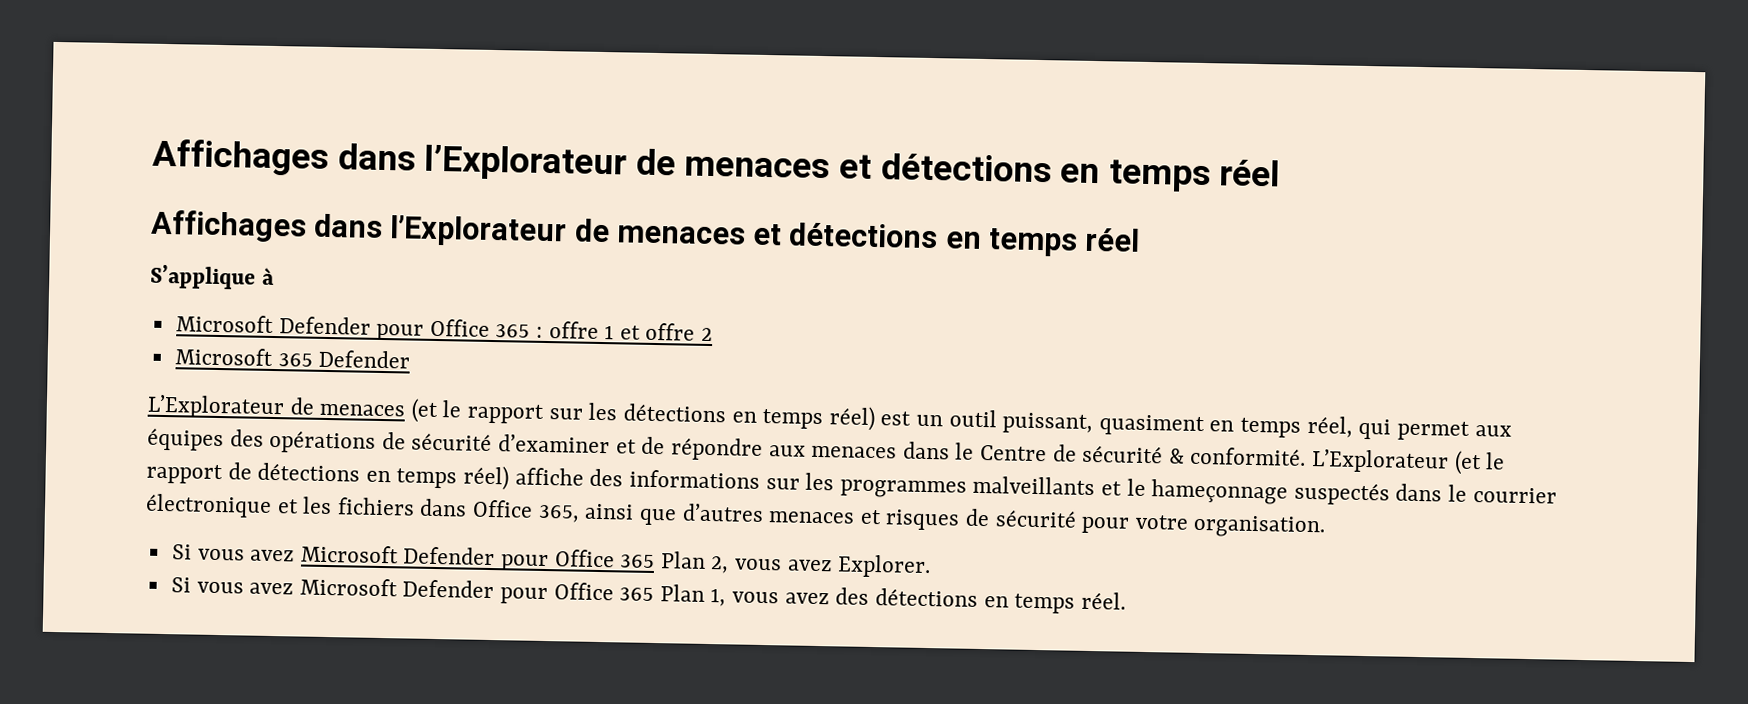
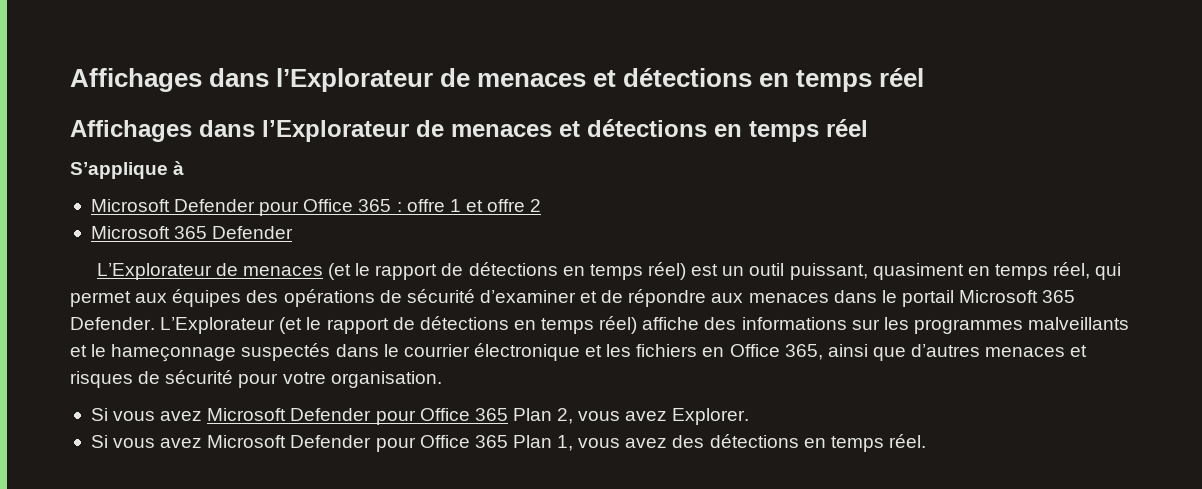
[548,402,619,421] sur les -> [441,263,464,276] de
[979,444,1307,466] Centre de sécurité & conformité. -> [901,290,1076,307] [70,317,155,330] portail Microsoft 365 Defender.
[419,498,468,517] dans -> [702,347,725,357] en

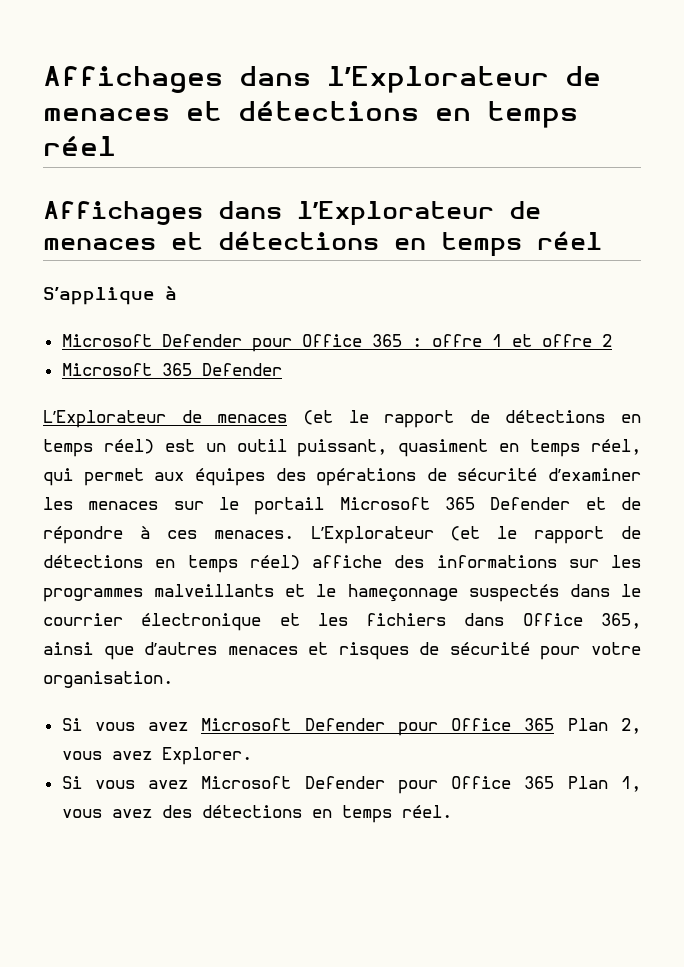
[580,289,1076,307] [70,317,155,330] et de répondre aux menaces dans le portail Microsoft 365 Defender. -> [43,497,641,515] [43,526,294,544] les menaces sur le portail Microsoft 365 Defender et de répondre à ces menaces.
[702,347,725,357] en -> [464,613,505,626] dans

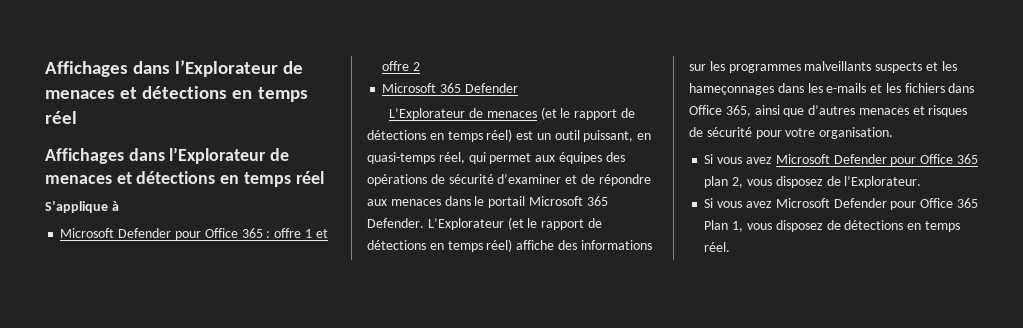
[398,439,581,457] quasiment en temps -> [637,133,652,140] [367,152,435,164] en quasi-temps
[43,497,641,515] [43,526,294,544] les menaces sur le portail Microsoft 365 Defender et de répondre à ces menaces. -> [565,174,651,186] [367,196,608,208] [367,218,424,228] et de répondre aux menaces dans le portail Microsoft 365 Defender.
[285,584,641,602] [43,613,262,631] et le hameçonnage suspectés dans le courrier électronique -> [875,61,957,73] [689,83,867,95] suspects et les hameçonnages dans les e-mails
[567,718,608,731] Plan -> [704,176,729,188] plan
[111,747,252,765] avez Explorer. -> [775,176,922,188] disposez de l’Explorateur.
[111,805,192,818] avez des -> [775,220,841,232] disposez de

